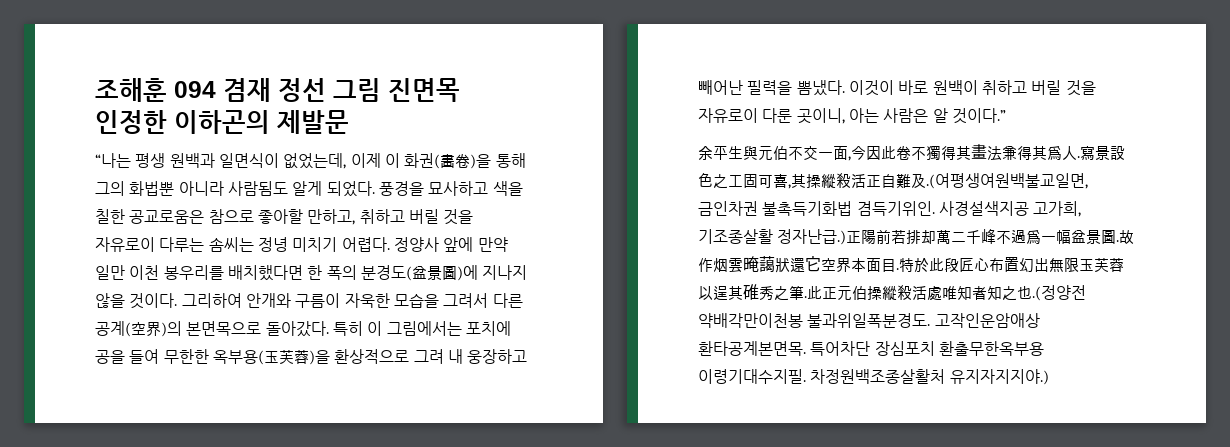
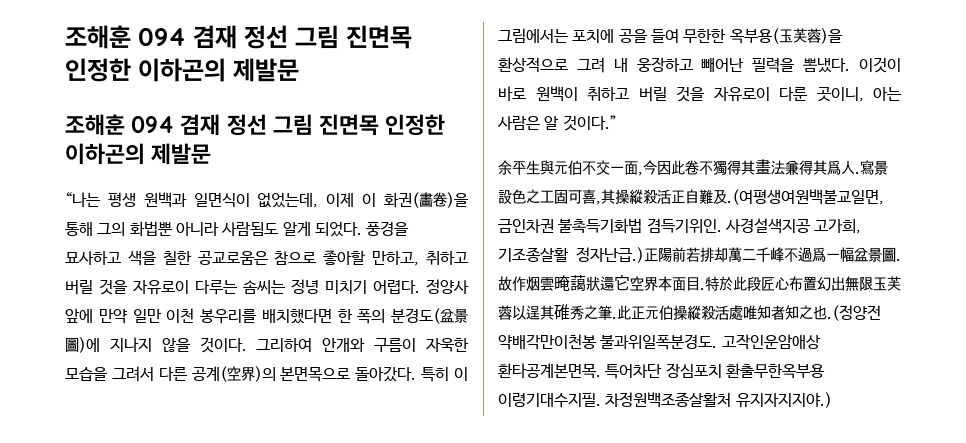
[95,78,460,102] [95,110,349,134] 조해훈 094 겸재 정선 그림 진면목 인정한 이하곤의 제발문 -> [65,25,412,49] [65,58,299,82] [65,114,446,136] [65,143,212,165] 조해훈 094 겸재 정선 그림 진면목 인정한 이하곤의 제발문 // 조해훈 094 겸재 정선 그림 진면목 인정한 이하곤의 제발문

